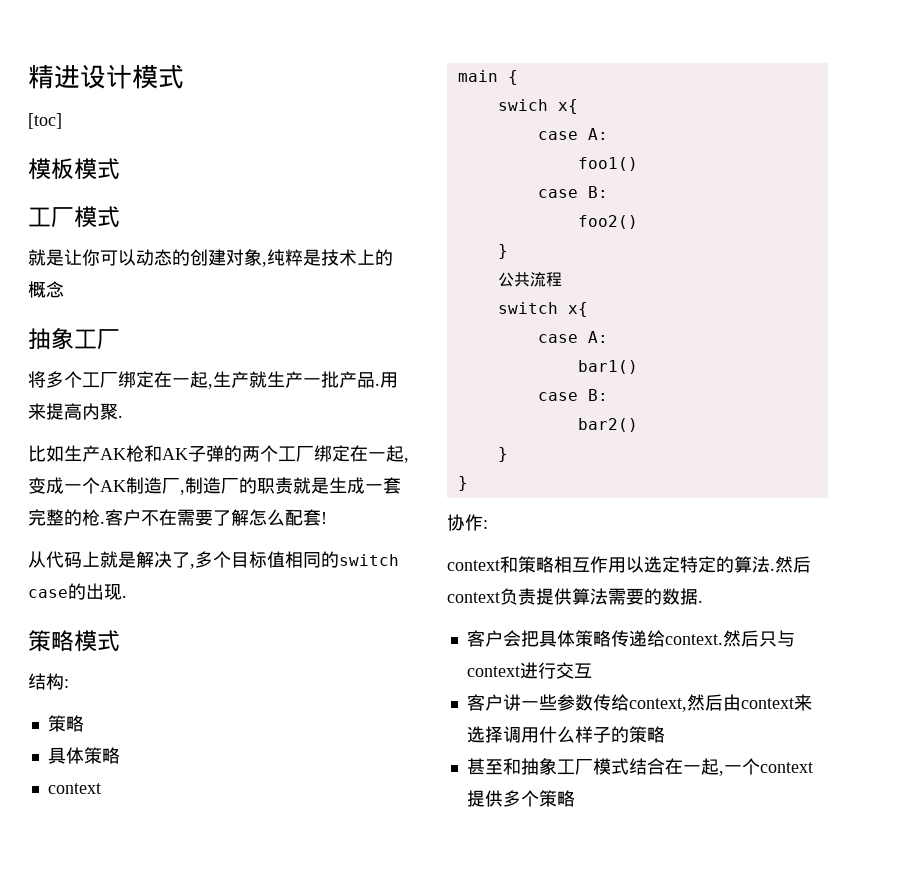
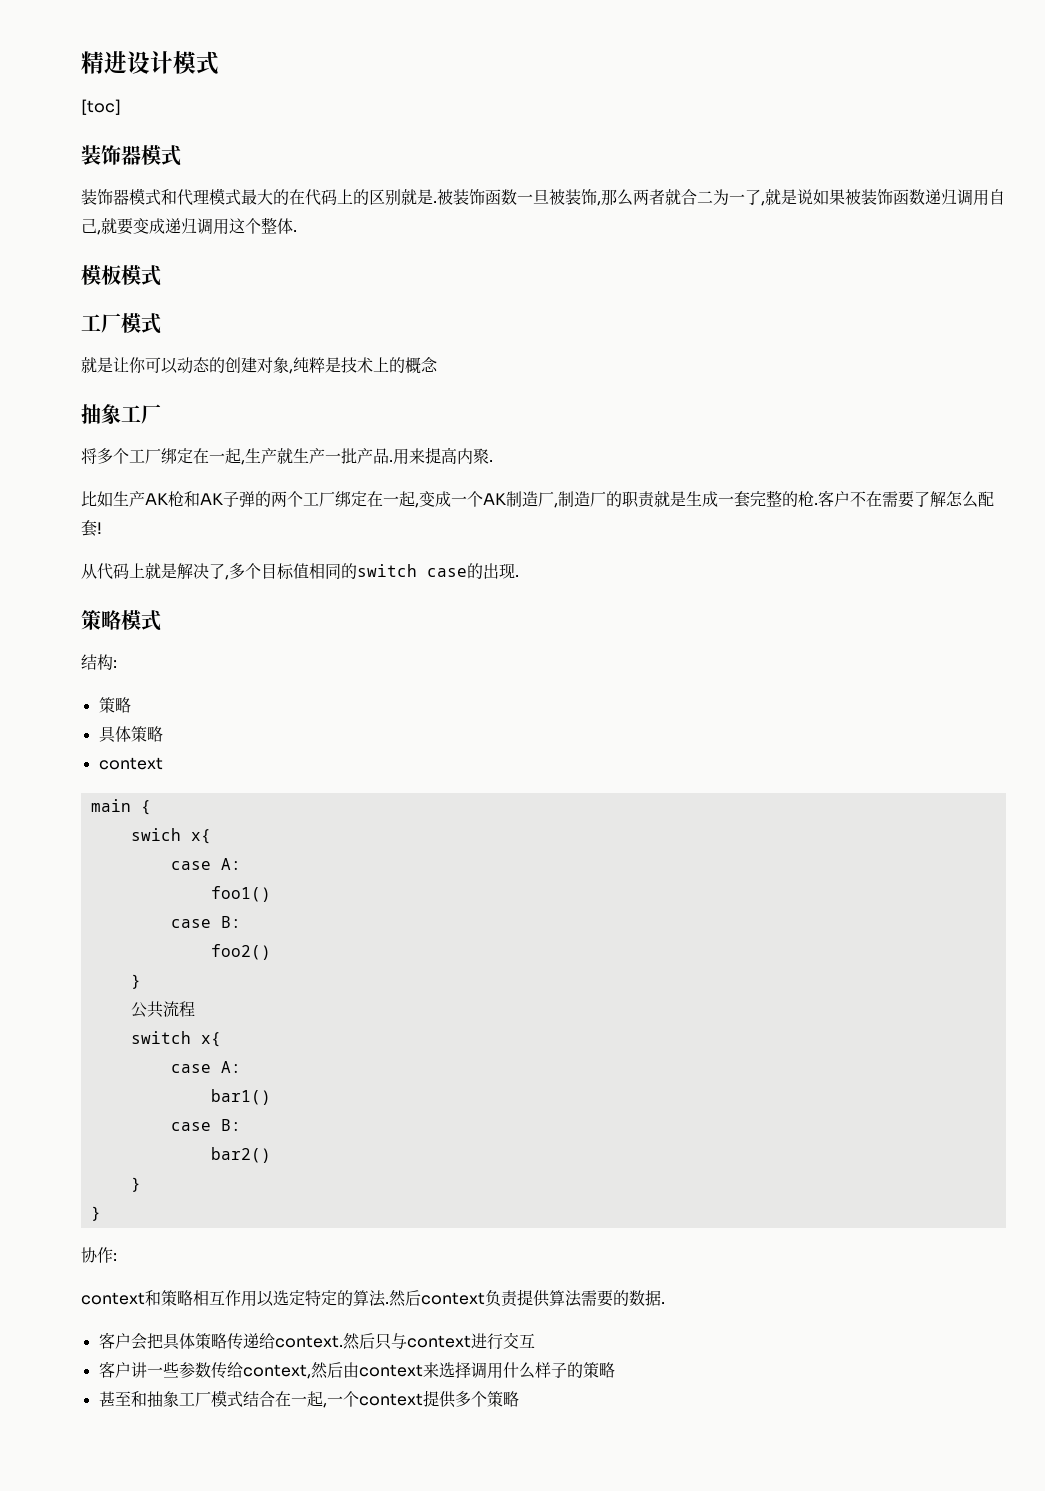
(62, 121) none -> [81,145,181,166] [81,188,1005,206] [81,217,297,235] // 装饰器模式 // 装饰器模式和代理模式最大的在代码上的区别就是.被装饰函数一旦被装饰,那么两者就合二为一了,就是说如果被装饰函数递归调用自己,就要变成递归调用这个整体.

